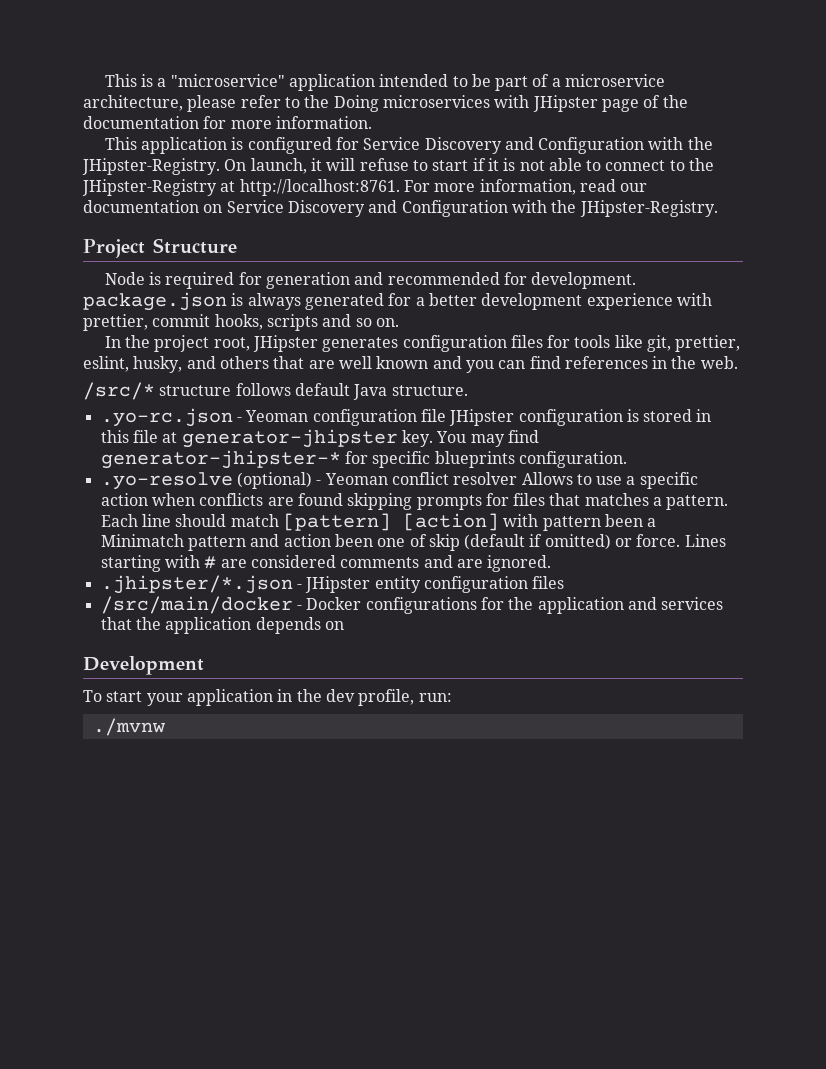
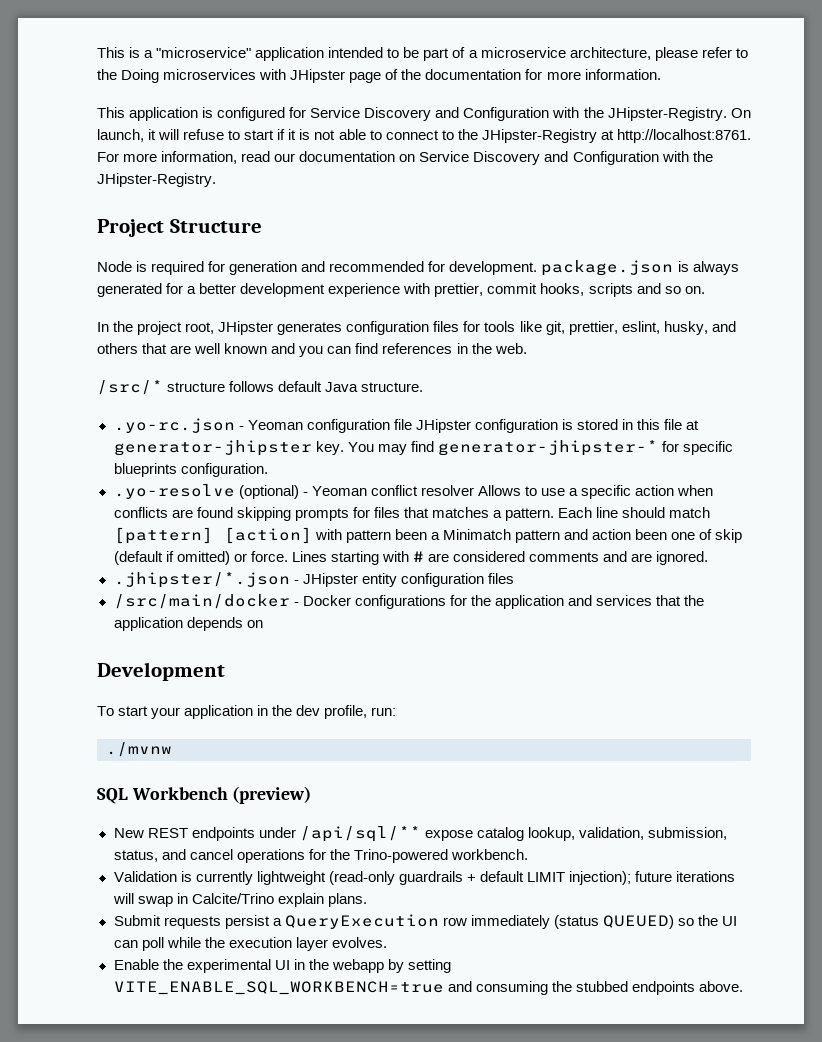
(166, 727) none -> [97,786,312,804] [113,826,727,842] [113,849,528,863] [113,871,736,885] [112,893,367,907] [113,914,738,929] [113,937,387,951] [113,959,451,973] [113,981,743,995] // SQL Workbench (preview) // New REST endpoints under /api/sql/** expose catalog lookup, validation, submission, status, and cancel operations for the Trino-powered workbench. // Validation is currently lightweight (read-only guardrails + default LIMIT injection); future iterations will swap in Calcite/Trino explain plans. // Submit requests persist a QueryExecution row immediately (status QUEUED) so the UI can poll while the execution layer evolves. // Enable the experimental UI in the webapp by setting VITE_ENABLE_SQL_WORKBENCH=true and consuming the stubbed endpoints above.

